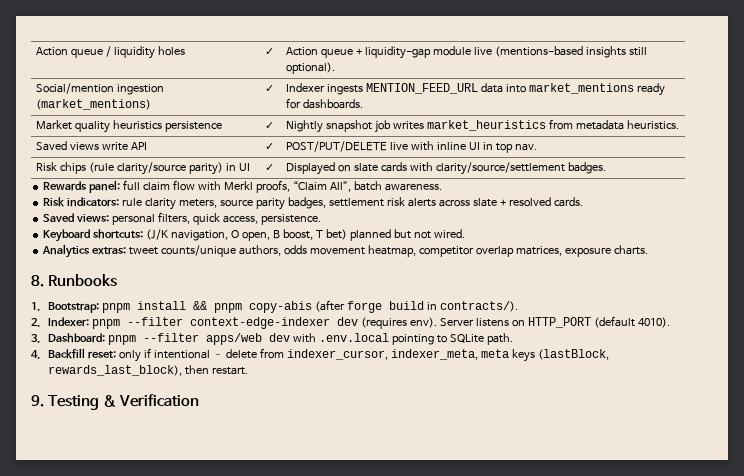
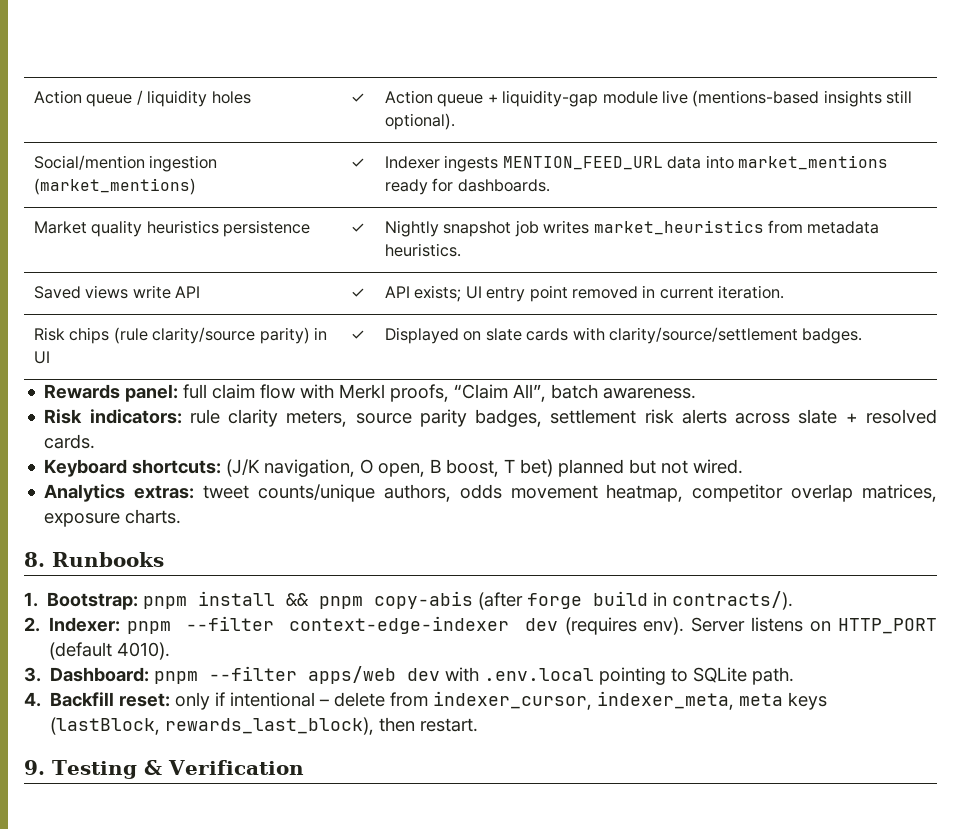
[286,141,537,153] POST/PUT/DELETE live with inline UI in top nav. -> [384,285,785,302] API exists; UI entry point removed in current iteration.
[43,212,321,225] // Saved views: personal filters, quick access, persistence. -> (96, 441) none

